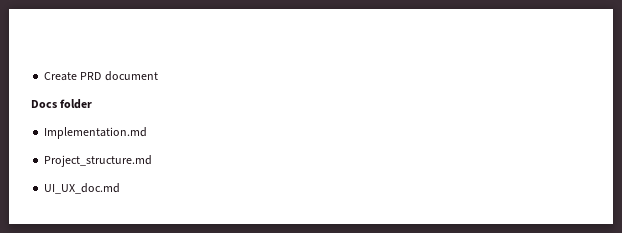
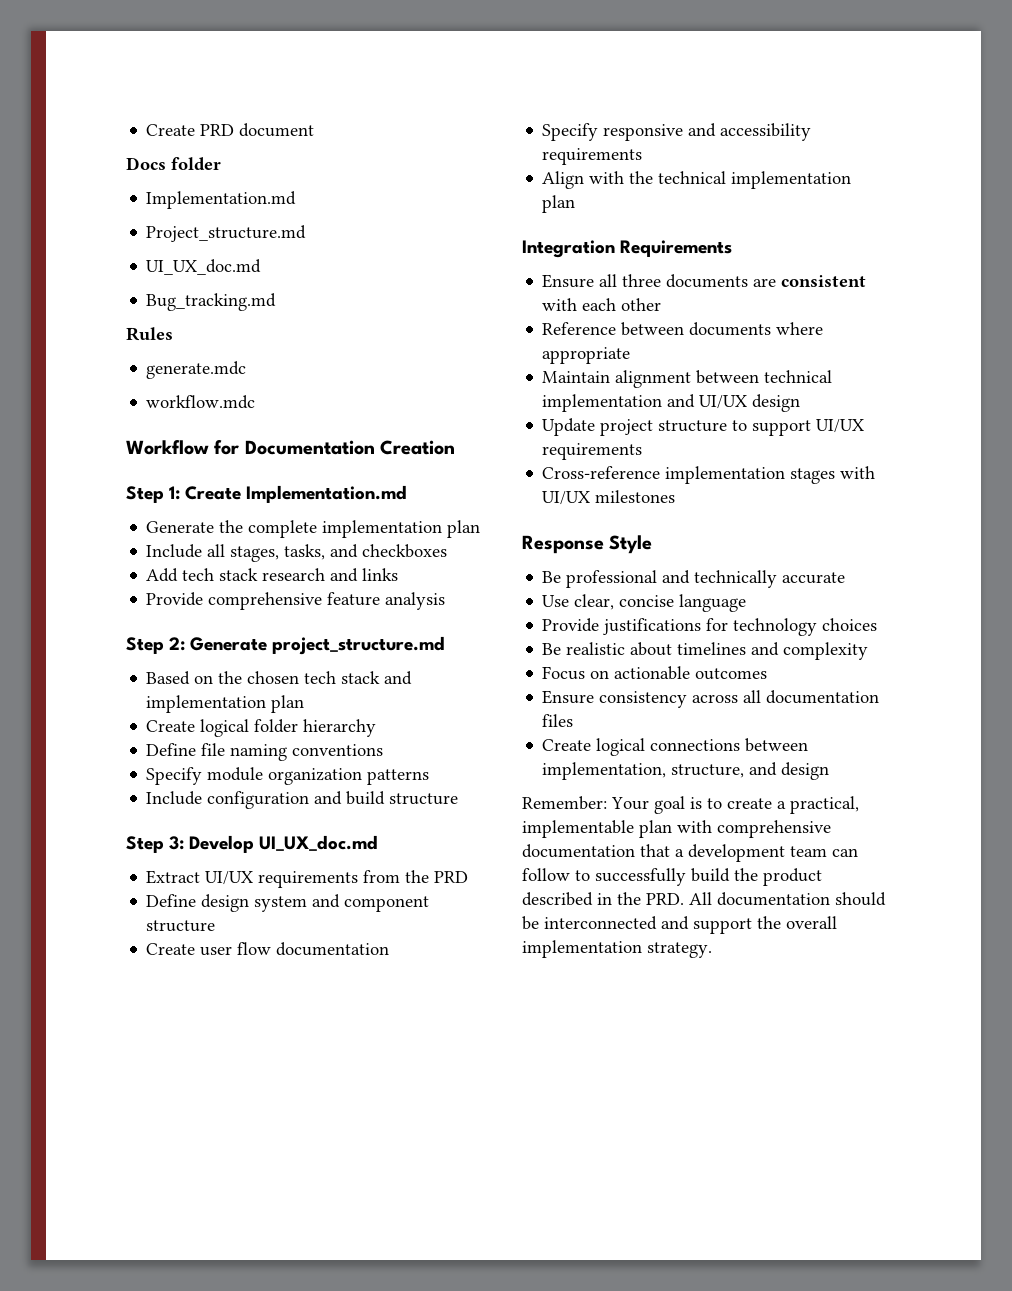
(121, 188) none -> [146,293,277,311] [126,327,173,341] [146,361,247,379] [146,395,256,409] [126,440,456,455] [126,485,408,503] [146,520,481,538] [146,544,448,562] [146,568,399,582] [146,592,446,610] [126,636,446,655] [146,671,413,685] [146,695,305,713] [146,719,377,737] [146,743,384,761] [146,767,430,785] [146,791,459,809] [126,835,379,853] [146,870,469,888] [146,894,430,912] [146,920,216,932] [146,942,390,956] [542,123,812,141] [542,148,643,165] [542,171,852,189] [542,195,576,213] [522,240,733,258] [542,274,867,288] [542,298,662,311] [542,322,824,336] [542,347,631,364] [542,370,833,388] [542,394,801,412] [542,418,865,436] [542,443,643,460] [542,466,876,484] [542,490,676,505] [522,535,653,554] [542,570,846,588] [542,594,747,612] [542,618,878,636] [542,642,869,660] [542,666,768,680] [542,690,880,708] [542,714,574,727] [542,738,809,756] [542,762,830,780] [522,796,859,814] [522,820,831,838] [522,844,858,862] [522,868,822,886] [522,892,886,906] [522,916,837,934] [522,940,712,958] // Bug_tracking.md // Rules // generate.mdc // workflow.mdc // Workflow for Documentation Creation // Step 1: Create Implementation.md // Generate the complete implementation plan // Include all stages, tasks, and checkboxes // Add tech stack research and links // Provide comprehensive feature analysis // Step 2: Generate project_structure.md // Based on the chosen tech stack and implementation plan // Create logical folder hierarchy // Define file naming conventions // Specify module organization patterns // Include configuration and build structure // Step 3: Develop UI_UX_doc.md // Extract UI/UX requirements from the PRD // Define design system and component structure // Create user flow documentation // Specify responsive and accessibility requirements // Align with the technical implementation plan // Integration Requirements // Ensure all three documents are consistent with each other // Reference between documents where appropriate // Maintain alignment between technical implementation and UI/UX design // Update project structure to support UI/UX requirements // Cross-reference implementation stages with UI/UX milestones // Response Style // Be professional and technically accurate // Use clear, concise language // Provide justifications for technology choices // Be realistic about timelines and complexity // Focus on actionable outcomes // Ensure consistency across all documentation files // Create logical connections between implementation, structure, and design // Remember: Your goal is to create a practical, implementable plan with comprehensive documentation that a development team can follow to successfully build the product described in the PRD. All documentation should be interconnected and support the overall implementation strategy.

